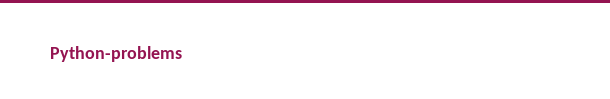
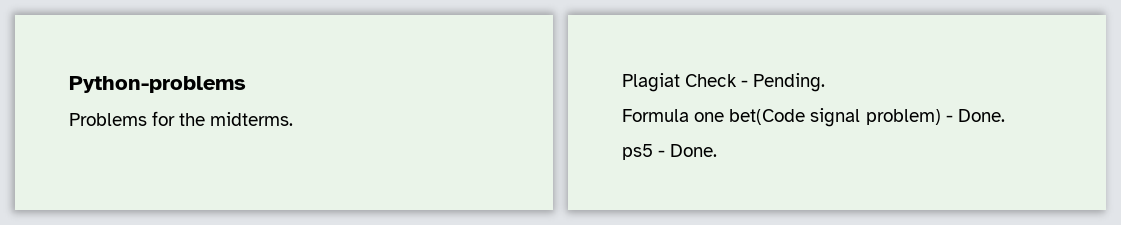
(182, 54) none -> [69,111,294,126] [622,73,826,92] [622,108,1005,127] [622,144,718,160] // Problems for the midterms. // Plagiat Check - Pending. // Formula one bet(Code signal problem) - Done. // ps5 - Done.

